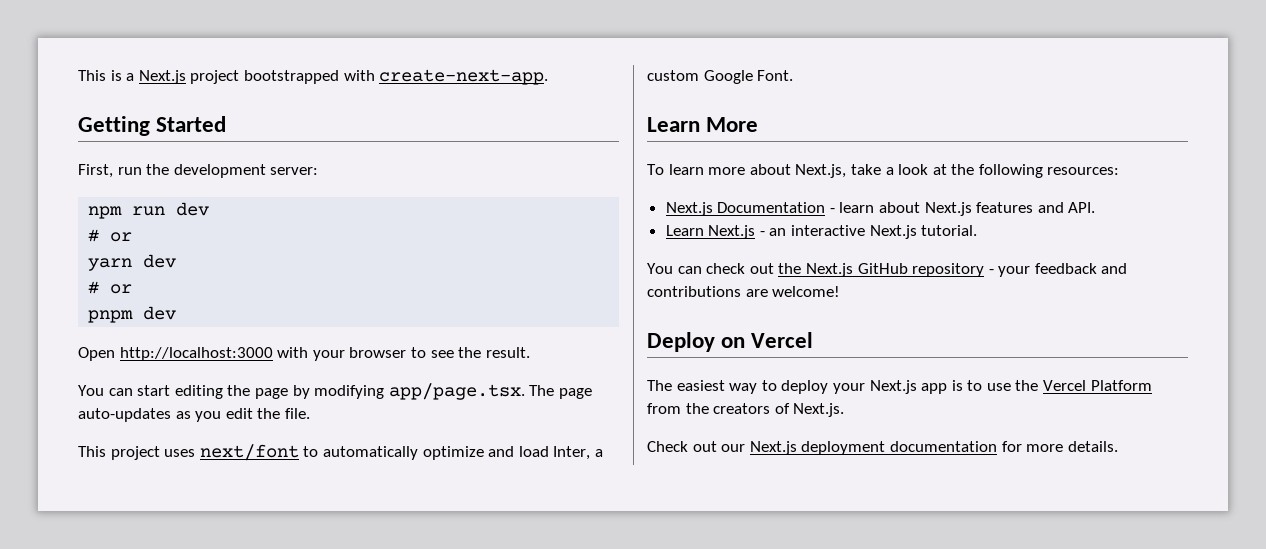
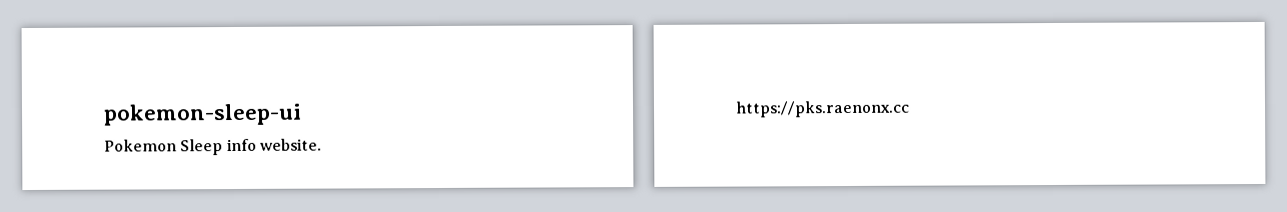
[78,69,549,85] [78,116,227,136] [78,164,319,178] [88,202,210,219] [88,229,133,242] [88,254,177,271] [88,281,133,294] [88,306,177,323] [78,347,530,361] [78,383,592,400] [78,408,310,422] [78,444,603,461] [647,70,794,84] [647,117,759,132] [647,164,1120,178] [665,202,1096,216] [665,225,978,239] [647,263,1128,277] [647,286,841,297] [647,332,814,352] [647,380,1152,394] [647,403,845,417] [647,441,1118,455] This is a Next.js project bootstrapped with create-next-app. // Getting Started // First, run the development server: // npm run dev // # or // yarn dev // # or // pnpm dev // Open http://localhost:3000 with your browser to see the result. // You can start editing the page by modifying app/page.tsx. The page auto-updates as you edit the file. // This project uses next/font to automatically optimize and load Inter, a custom Google Font. // Learn More // To learn more about Next.js, take a look at the following resources: // Next.js Documentation - learn about Next.js features and API. // Learn Next.js - an interactive Next.js tutorial. // You can check out the Next.js GitHub repository - your feedback and contributions are welcome! // Deploy on Vercel // The easiest way to deploy your Next.js app is to use the Vercel Platform from the creators of Next.js. // Check out our Next.js deployment documentation for more details. -> [103,103,302,126] [104,138,322,156] [735,100,910,118] pokemon-sleep-ui // Pokemon Sleep info website. // https://pks.raenonx.cc

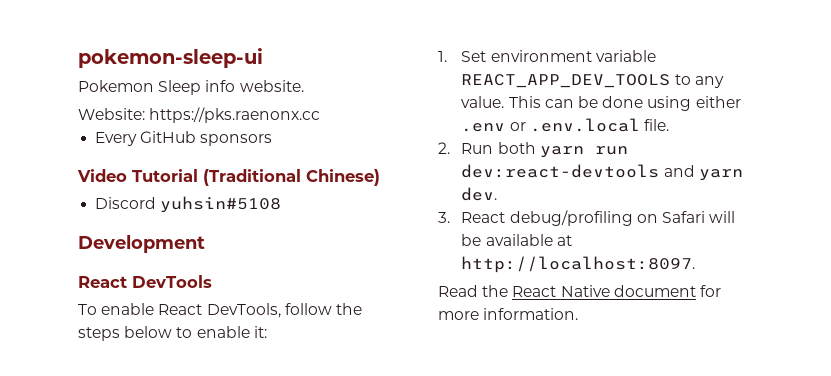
(322, 144) none -> [78,108,145,120] Website:
(910, 109) none -> [95,131,273,146] [77,169,380,186] [95,196,282,213] [78,235,205,253] [78,275,212,288] [78,303,362,318] [78,326,267,341] [438,50,656,62] [461,74,724,88] [461,96,741,111] [461,118,669,132] [438,142,628,158] [461,164,743,181] [461,187,498,201] [438,210,736,226] [461,234,572,246] [461,256,696,273] [438,285,721,297] [438,308,579,320] // Every GitHub sponsors // Video Tutorial (Traditional Chinese) // Discord yuhsin#5108 // Development // React DevTools // To enable React DevTools, follow the steps below to enable it: // 1. Set environment variable REACT_APP_DEV_TOOLS to any value. This can be done using either .env or .env.local file. // 2. Run both yarn run dev:react-devtools and yarn dev. // 3. React debug/profiling on Safari will be available at http://localhost:8097. // Read the React Native document for more information.

